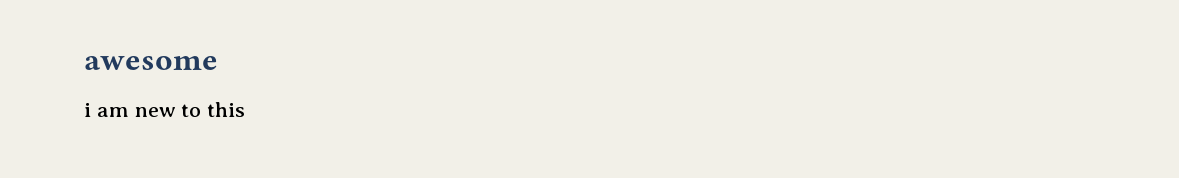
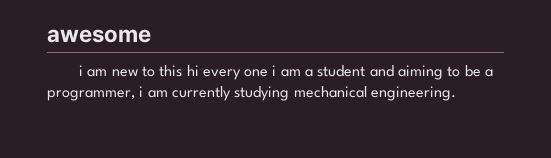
(246, 109) none -> [186,65,494,80] [47,86,456,101] hi every one i am a student and aiming to be a programmer, i am currently studying mechanical engineering.

